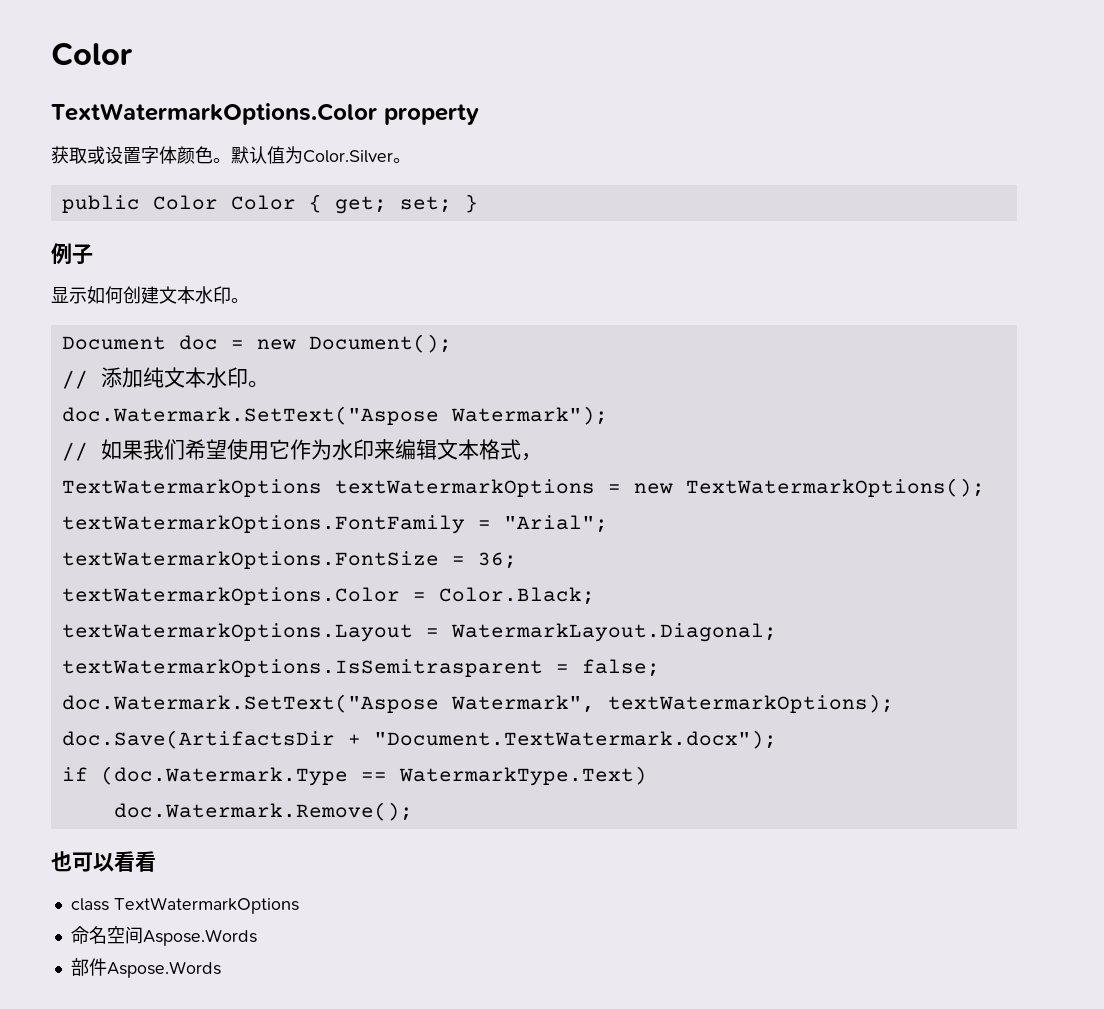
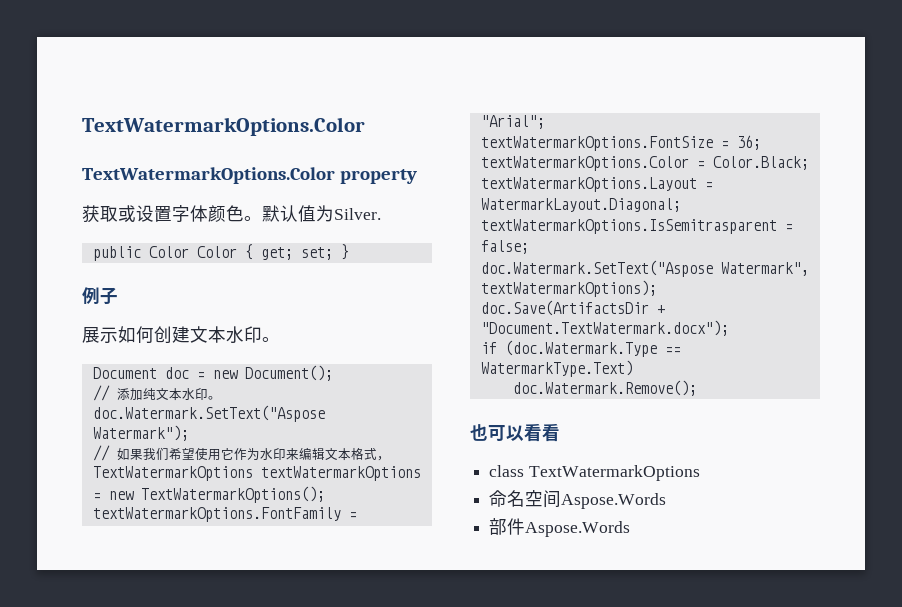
[51,42,132,66] Color -> [82,117,365,136] TextWatermarkOptions.Color
[303,150,411,163] Color.Silver。 -> [334,208,381,220] Silver.
[51,287,69,303] 显 -> [82,327,100,343] 展

